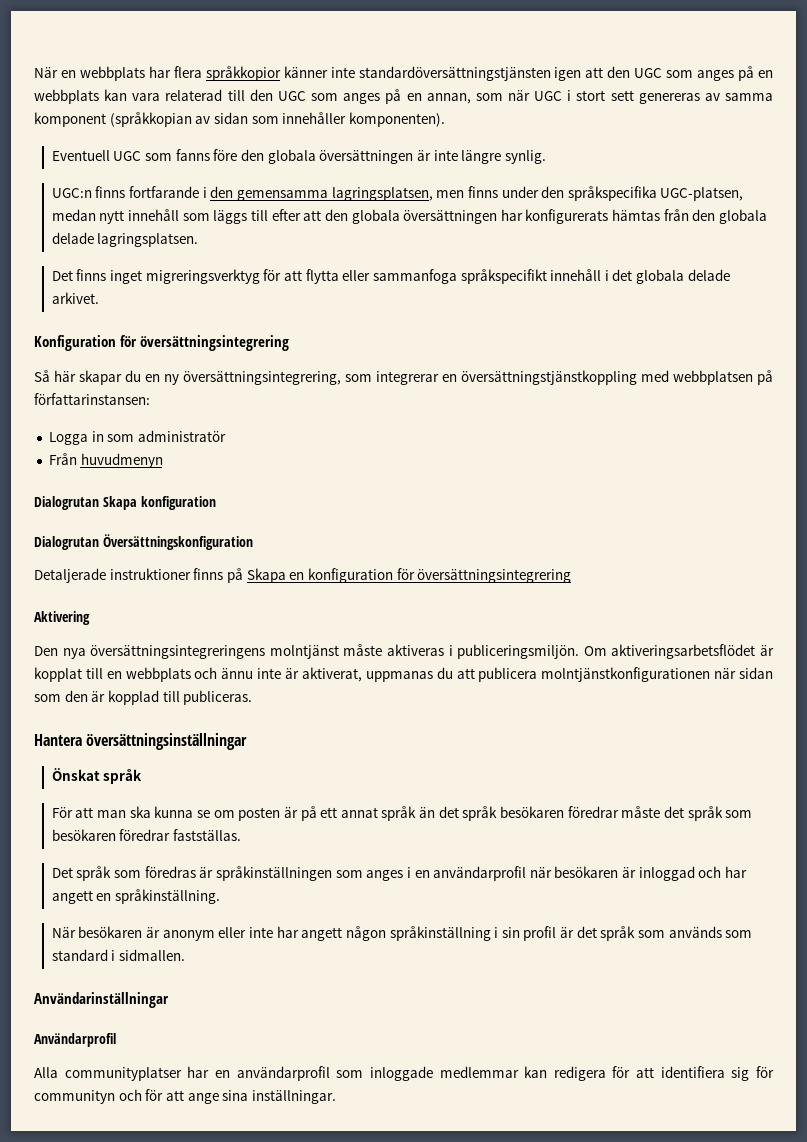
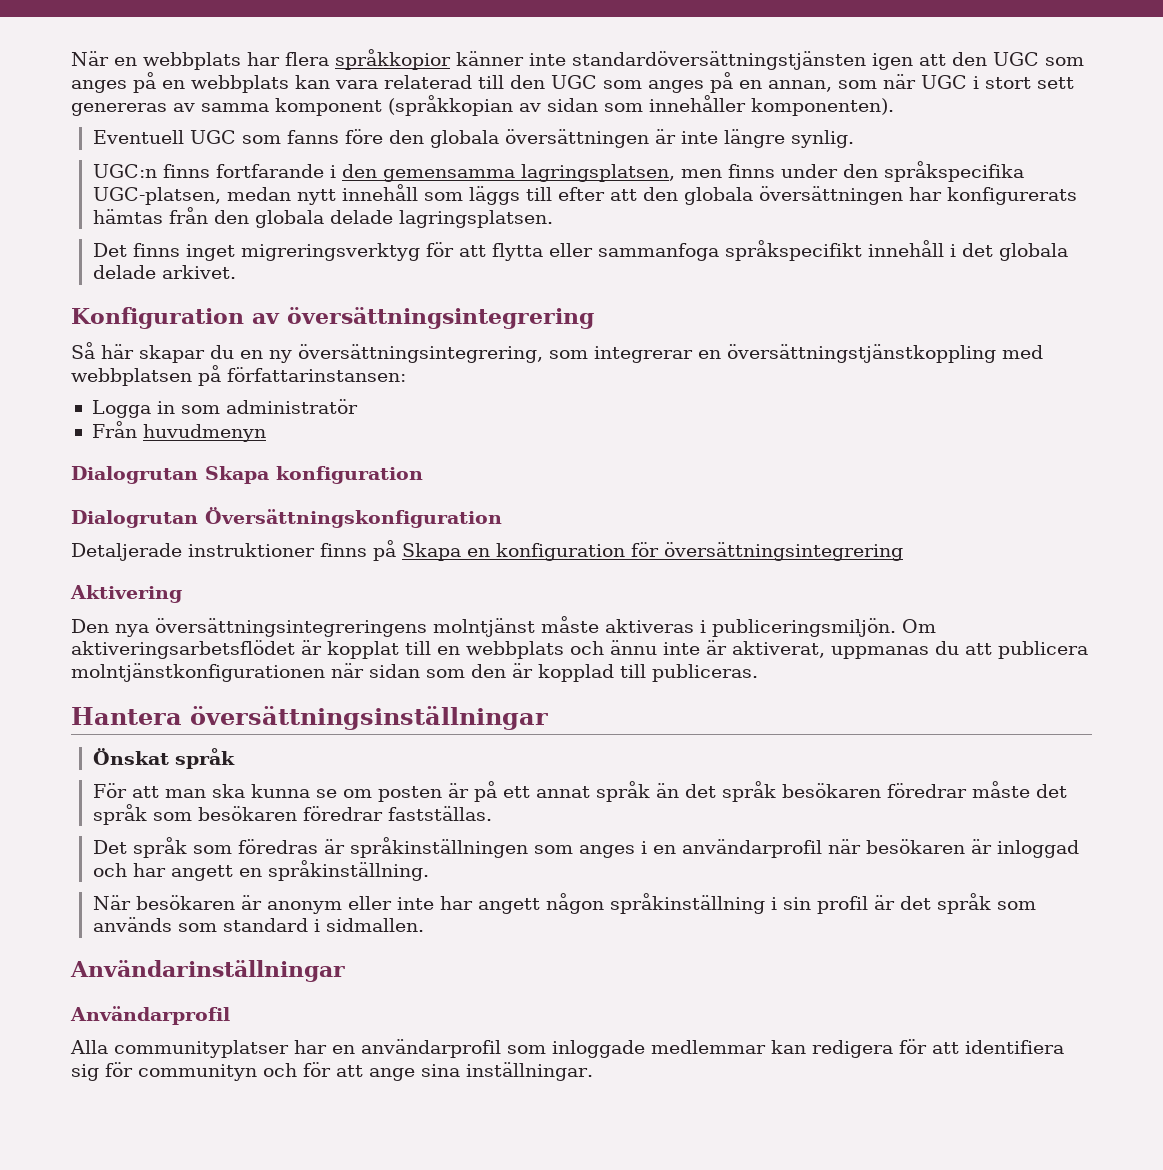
[120,335,138,347] för -> [252,313,280,324] av

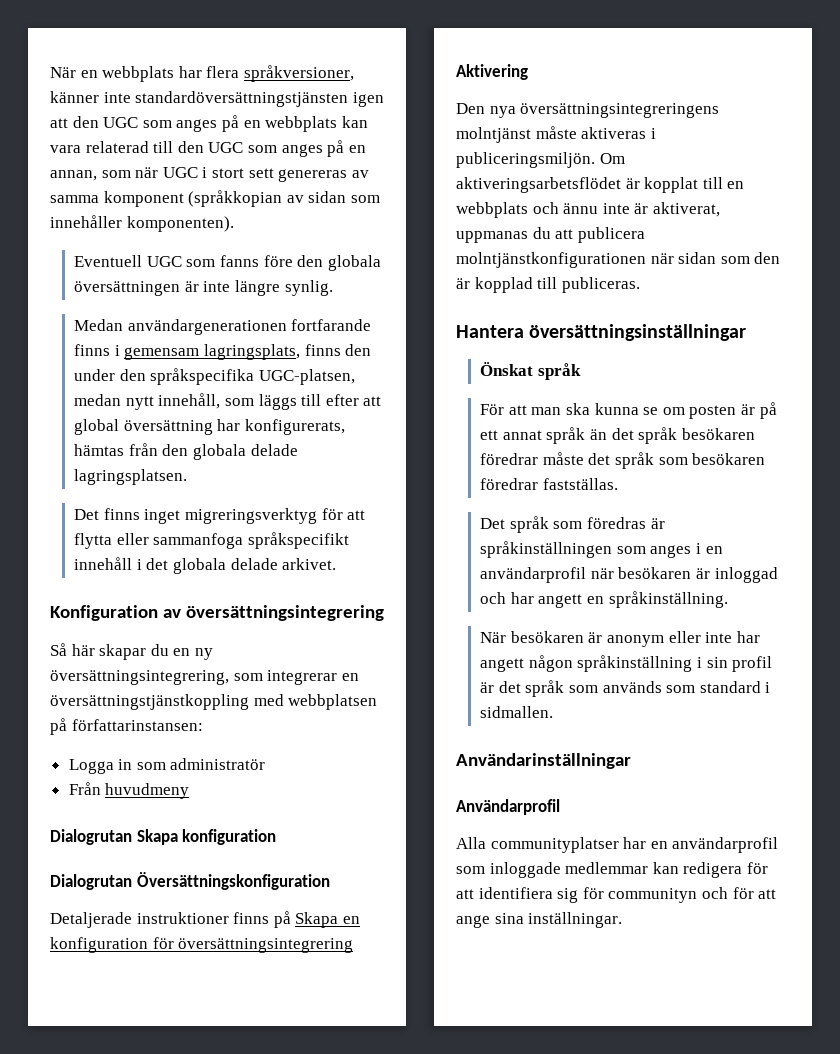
[335,49,451,70] språkkopior -> [243,65,354,82] språkversioner,
[92,164,775,182] UGC:n finns fortfarande i den gemensamma lagringsplatsen, men finns -> [74,319,372,335] [74,344,372,360] Medan användargenerationen fortfarande finns i gemensam lagringsplats, finns den
[341,184,418,201] innehåll -> [158,393,221,409] innehåll,
[642,186,1077,205] den globala översättningen har konfigurerats -> [74,419,346,435] global översättning har konfigurerats,
[142,424,266,442] huvudmenyn -> [105,783,190,799] huvudmeny

